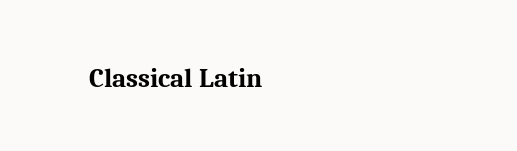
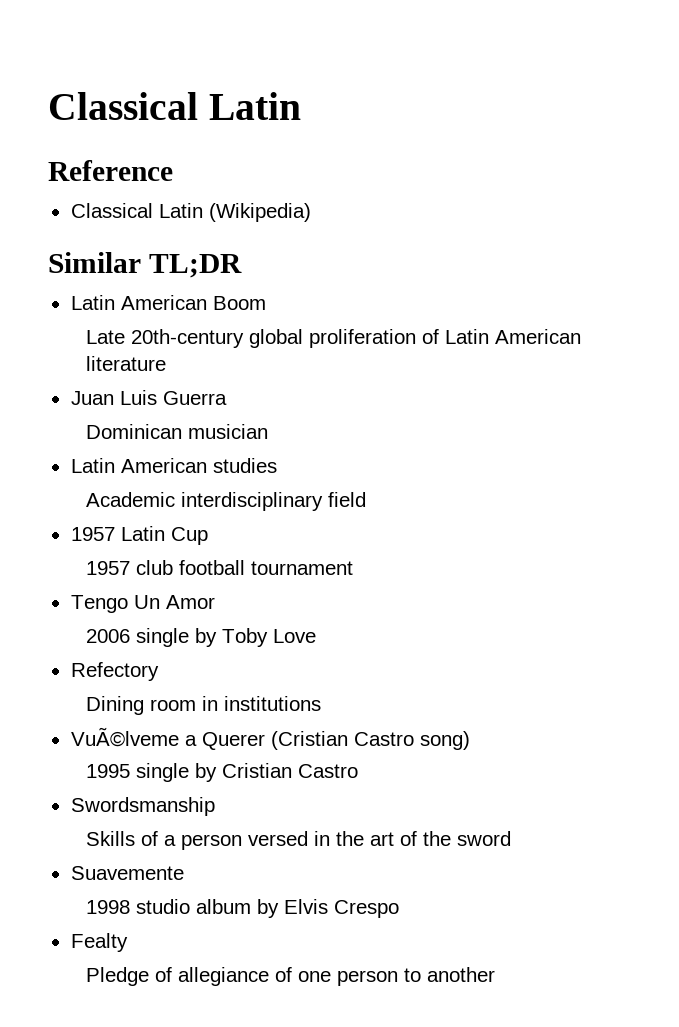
[89,68,263,87] Classical Latin -> [48,92,301,120] [48,160,173,181] [70,203,311,222] [48,252,242,278] [70,295,266,310] [86,329,582,348] [86,356,167,371] [70,390,227,405] [86,424,269,439] [70,458,277,473] [86,492,367,511] [70,526,208,545] [86,560,354,575] [70,595,215,613] [86,628,317,647] [70,662,159,681] [86,696,322,715] [70,727,470,750] [86,763,359,782] [70,797,215,816] [86,831,512,850] [70,866,184,880] [86,899,400,918] [70,933,128,952] [86,967,496,986] Classical Latin // Reference // Classical Latin (Wikipedia) // Similar TL;DR // Latin American Boom // Late 20th-century global proliferation of Latin American literature // Juan Luis Guerra // Dominican musician // Latin American studies // Academic interdisciplinary field // 1957 Latin Cup // 1957 club football tournament // Tengo Un Amor // 2006 single by Toby Love // Refectory // Dining room in institutions // VuÃ©lveme a Querer (Cristian Castro song) // 1995 single by Cristian Castro // Swordsmanship // Skills of a person versed in the art of the sword // Suavemente // 1998 studio album by Elvis Crespo // Fealty // Pledge of allegiance of one person to another

